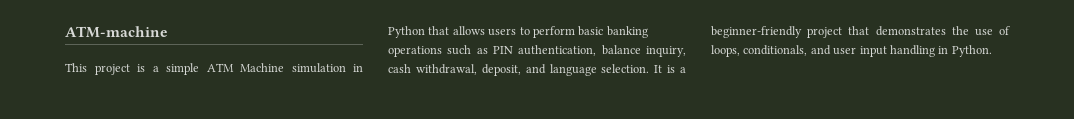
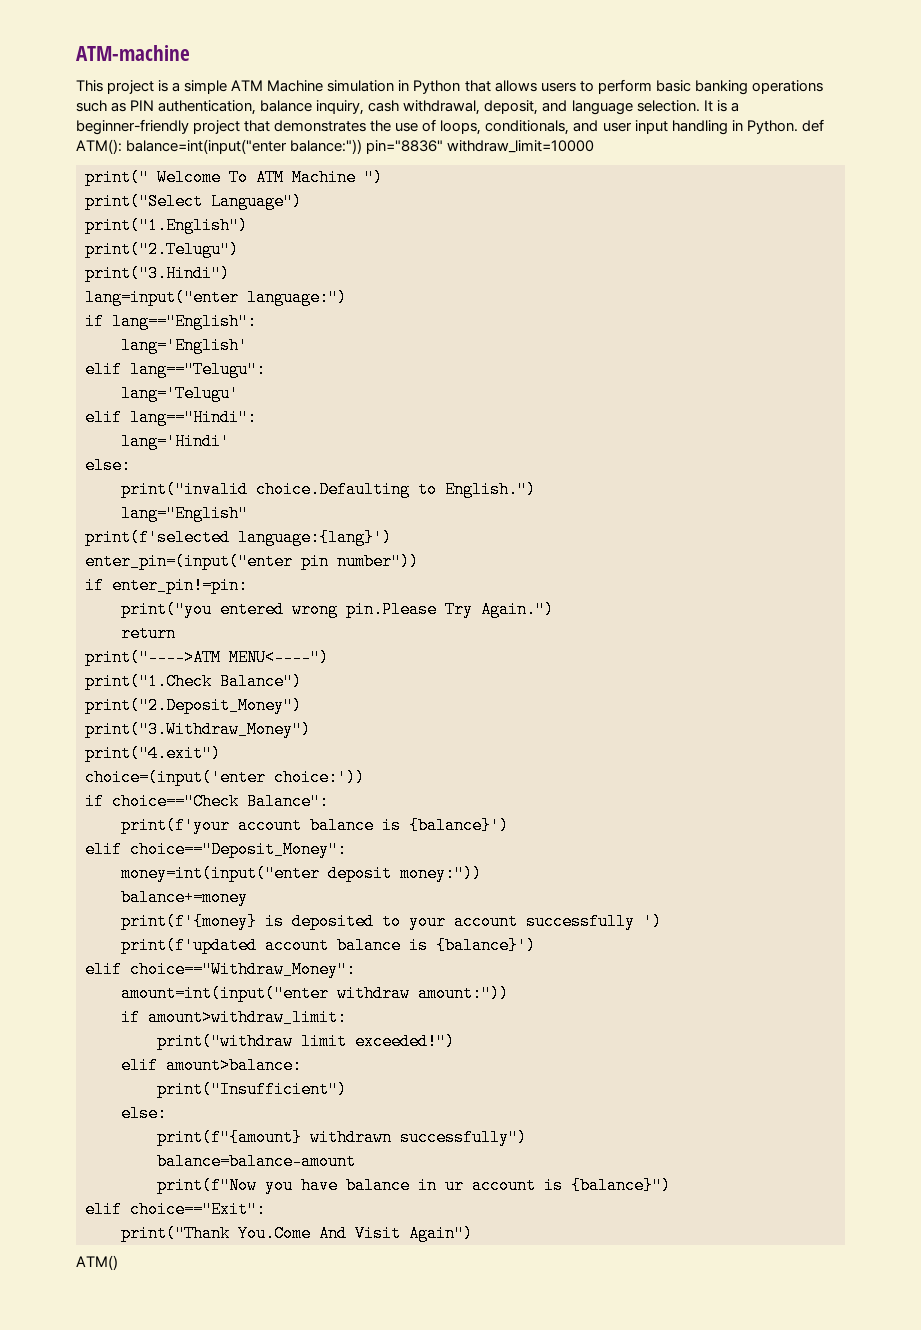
(992, 51) none -> [801,119,824,132] [76,139,595,154] [85,169,383,186] [85,193,302,210] [85,217,248,234] [85,241,239,258] [85,265,230,282] [85,289,347,306] [85,313,257,330] [121,337,248,354] [85,361,266,378] [121,385,239,402] [85,409,257,426] [121,433,230,450] [85,457,131,474] [121,481,536,498] [121,505,248,522] [85,529,392,546] [85,553,419,570] [85,577,248,594] [121,601,554,618] [121,625,176,642] [85,649,329,666] [85,673,302,690] [85,697,302,714] [85,721,311,738] [85,745,221,762] [85,769,365,786] [85,793,329,810] [121,817,509,834] [85,841,347,858] [121,865,482,882] [121,889,248,906] [121,913,662,930] [121,937,536,954] [85,961,356,978] [121,985,509,1002] [121,1009,347,1026] [157,1033,455,1050] [121,1057,302,1074] [157,1081,347,1098] [121,1105,167,1122] [157,1129,527,1146] [157,1153,356,1170] [157,1177,671,1194] [85,1201,266,1218] [121,1225,473,1242] [76,1255,118,1270] def ATM(): balance=int(input("enter balance:")) pin="8836" withdraw_limit=10000 // print(" Welcome To ATM Machine ") // print("Select Language") // print("1.English") // print("2.Telugu") // print("3.Hindi") // lang=input("enter language:") // if lang=="English": // lang='English' // elif lang=="Telugu": // lang='Telugu' // elif lang=="Hindi": // lang='Hindi' // else: // print("invalid choice.Defaulting to English.") // lang="English" // print(f'selected language:{lang}') // enter_pin=(input("enter pin number")) // if enter_pin!=pin: // print("you entered wrong pin.Please Try Again.") // return // print("---->ATM MENU<----") // print("1.Check Balance") // print("2.Deposit_Money") // print("3.Withdraw_Money") // print("4.exit") // choice=(input('enter choice:')) // if choice=="Check Balance": // print(f'your account balance is {balance}') // elif choice=="Deposit_Money": // money=int(input("enter deposit money:")) // balance+=money // print(f'{money} is deposited to your account successfully ') // print(f'updated account balance is {balance}') // elif choice=="Withdraw_Money": // amount=int(input("enter withdraw amount:")) // if amount>withdraw_limit: // print("withdraw limit exceeded!") // elif amount>balance: // print("Insufficient") // else: // print(f"{amount} withdrawn successfully") // balance=balance-amount // print(f"Now you have balance in ur account is {balance}") // elif choice=="Exit": // print("Thank You.Come And Visit Again") // ATM()

